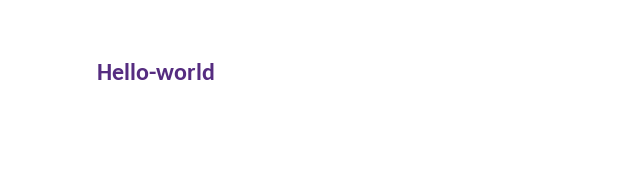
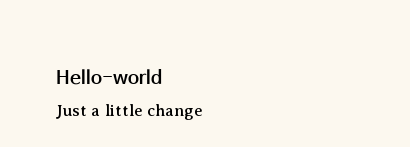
(215, 71) none -> [56,104,204,120] // Just a little change

